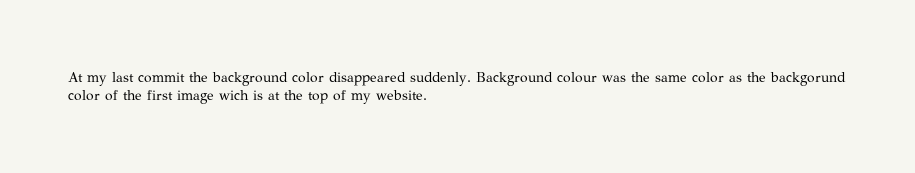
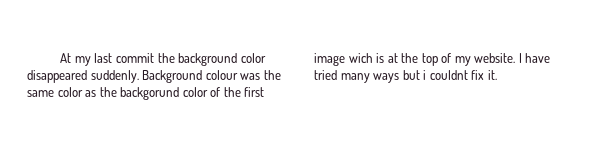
(427, 95) none -> [518,53,551,63] [314,70,497,83] I have tried many ways but i couldnt fix it.

